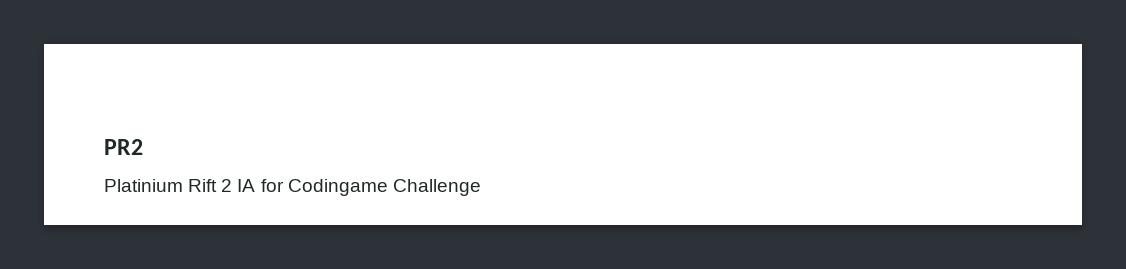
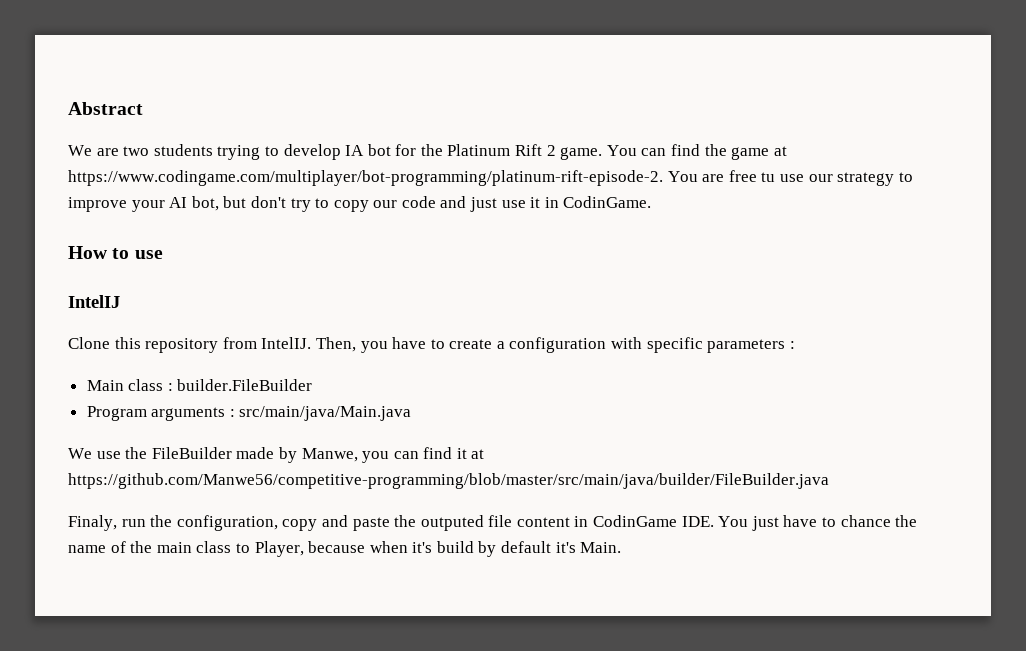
[104,139,143,155] [104,179,481,196] PR2 // Platinium Rift 2 IA for Codingame Challenge -> [68,102,143,115] [68,144,787,160] [68,170,913,186] [68,196,652,212] [68,246,163,259] [68,295,120,308] [68,337,795,353] [86,379,313,391] [86,406,412,421] [68,447,485,463] [68,473,829,489] [68,515,918,531] [68,541,622,557] Abstract // We are two students trying to develop IA bot for the Platinum Rift 2 game. You can find the game at https://www.codingame.com/multiplayer/bot-programming/platinum-rift-episode-2. You are free tu use our strategy to improve your AI bot, but don't try to copy our code and just use it in CodinGame. // How to use // IntelIJ // Clone this repository from IntelIJ. Then, you have to create a configuration with specific parameters : // Main class : builder.FileBuilder // Program arguments : src/main/java/Main.java // We use the FileBuilder made by Manwe, you can find it at https://github.com/Manwe56/competitive-programming/blob/master/src/main/java/builder/FileBuilder.java // Finaly, run the configuration, copy and paste the outputed file content in CodinGame IDE. You just have to chance the name of the main class to Player, because when it's build by default it's Main.

